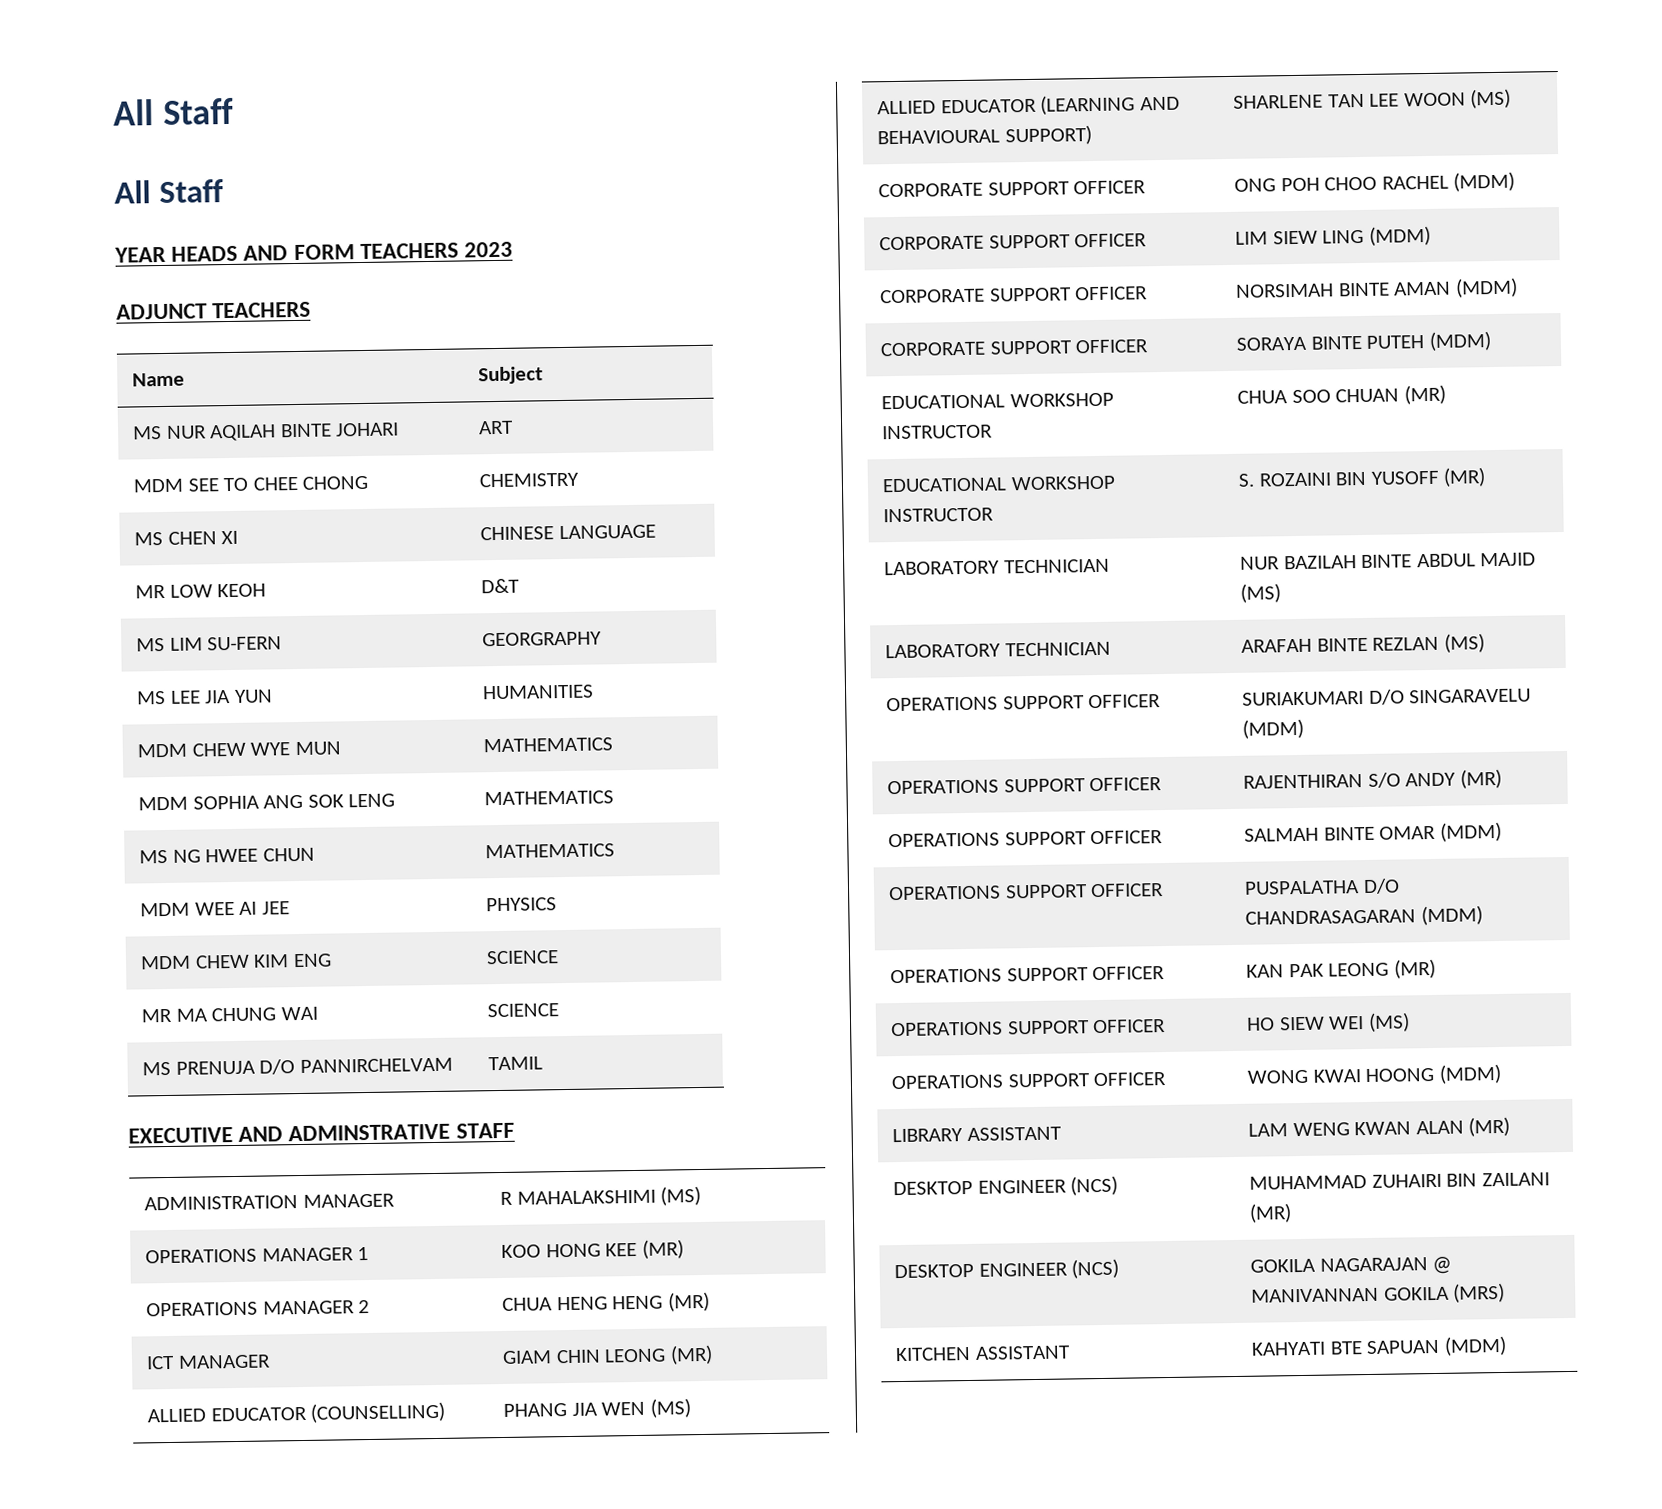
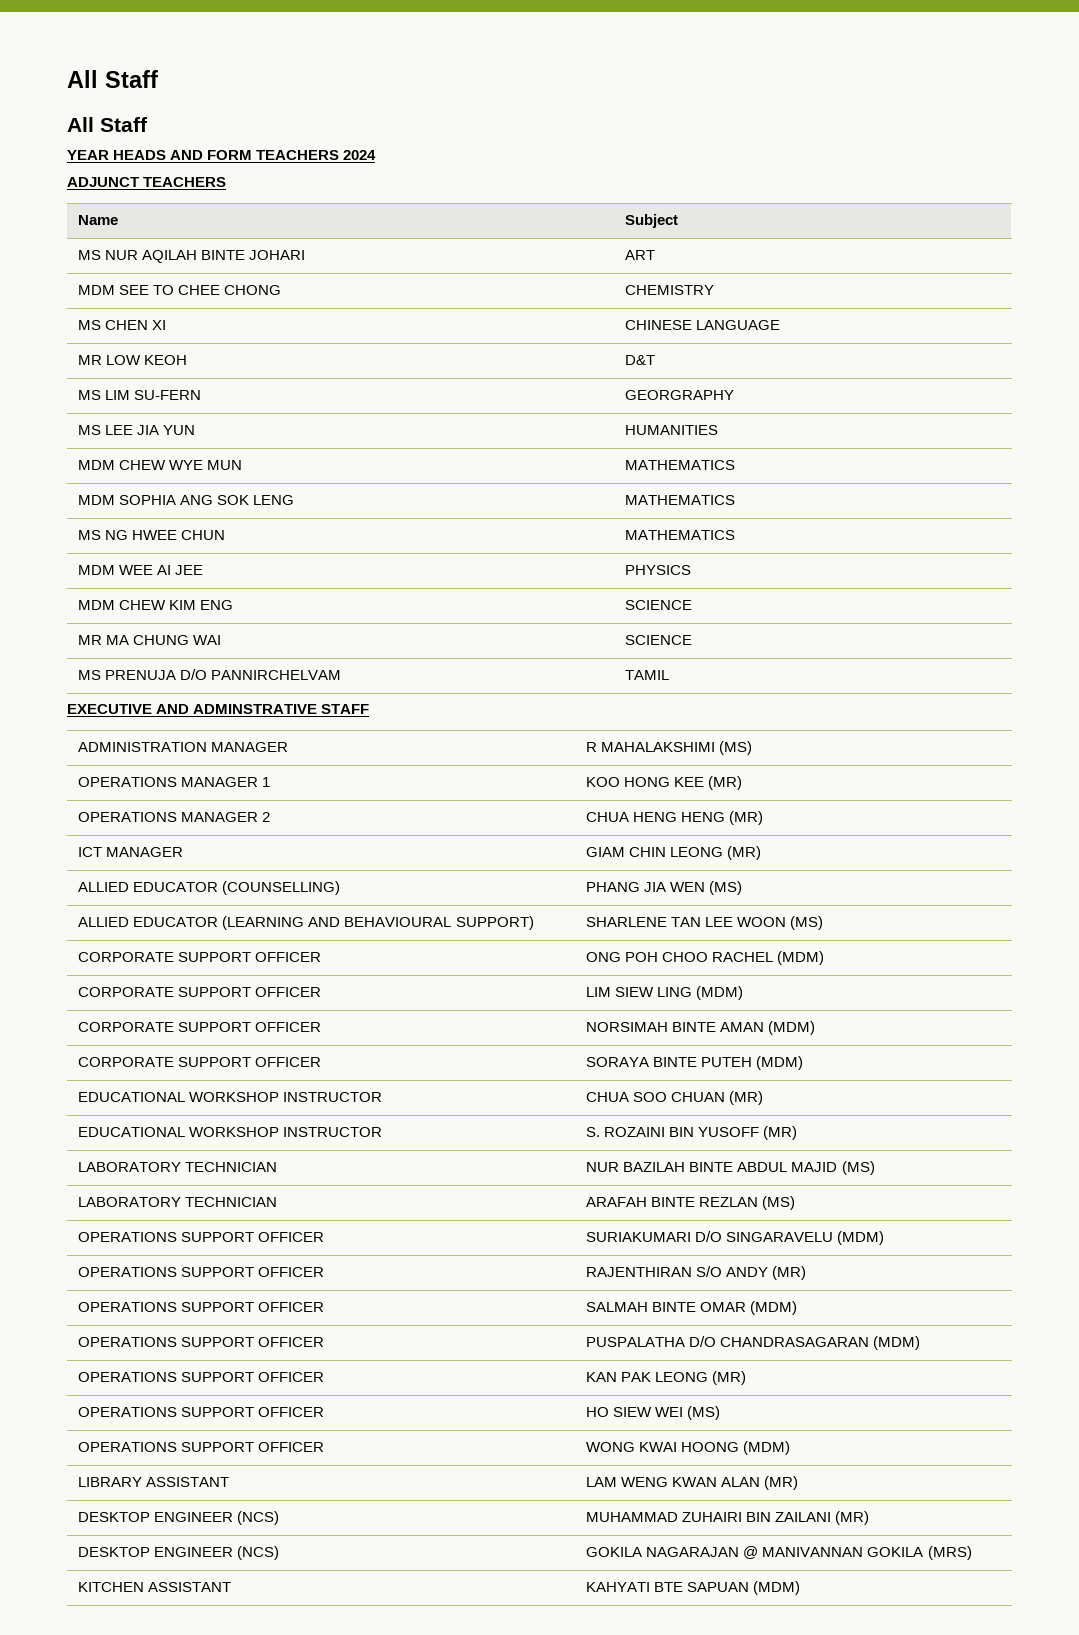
[464,241,514,258] 2023 -> [343,150,377,160] 2024

